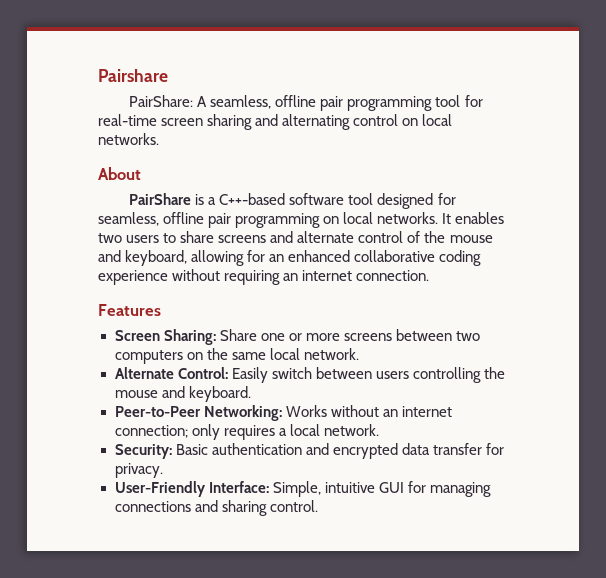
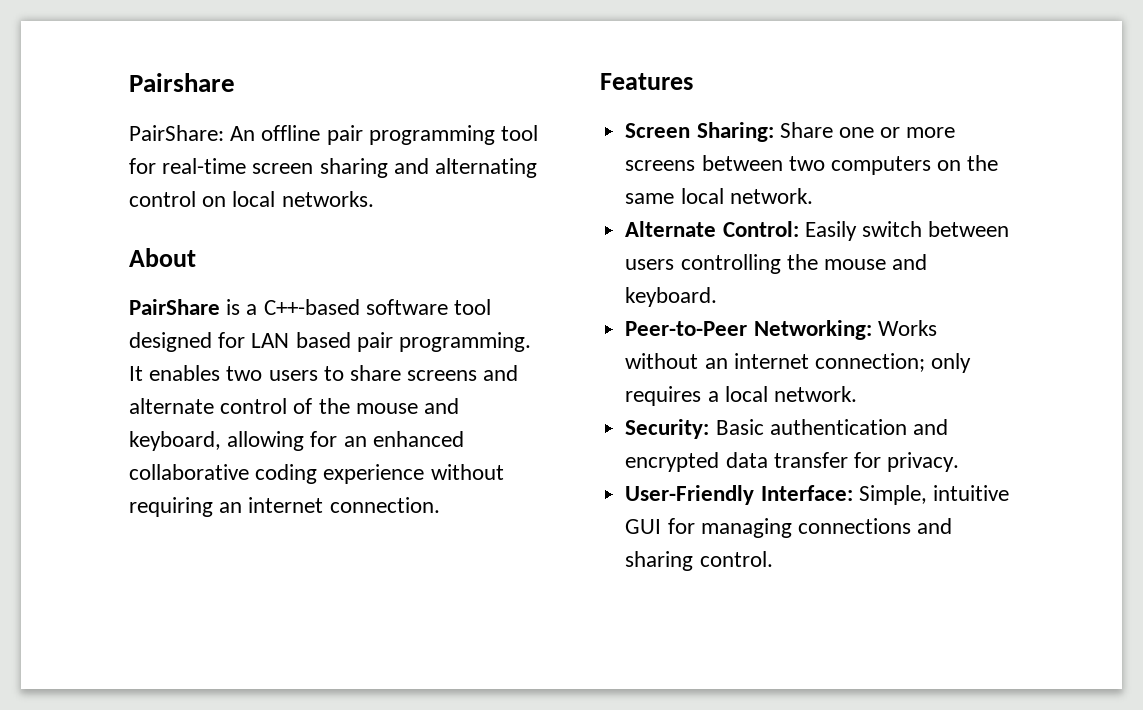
[197,95,272,109] A seamless, -> [230,126,256,141] An
[98,212,439,228] seamless, offline pair programming on local networks. -> [251,332,532,352] LAN based pair programming.

